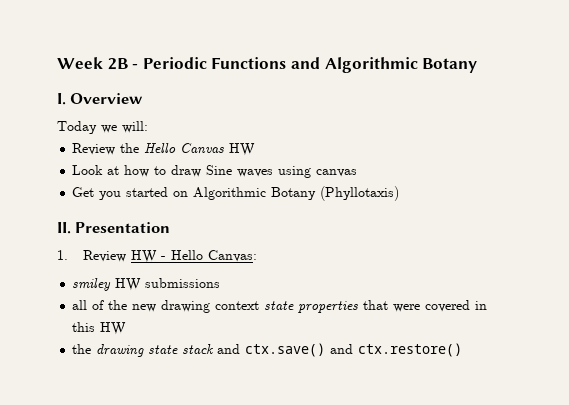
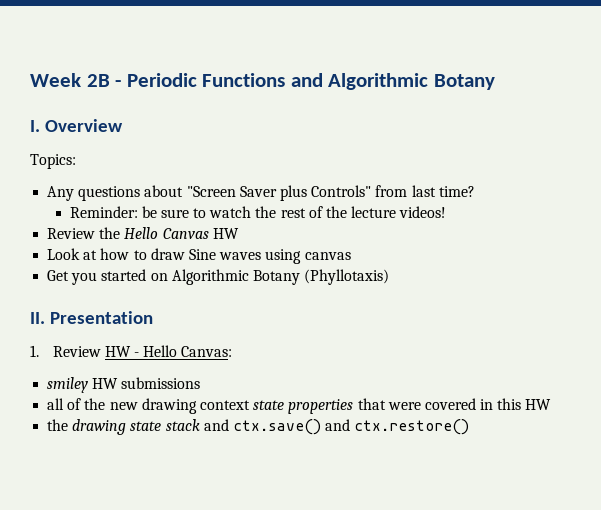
[57,121,148,134] Today we will: -> [30,154,76,169] [47,185,475,201] [69,206,447,218] Topics: // Any questions about "Screen Saver plus Controls" from last time? // Reminder: be sure to watch the rest of the lecture videos!

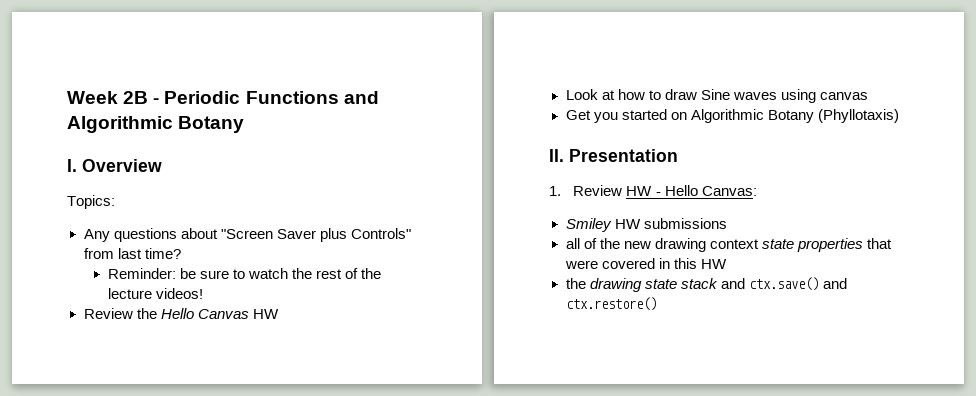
[47,377,89,393] smiley -> [565,218,612,232] Smiley

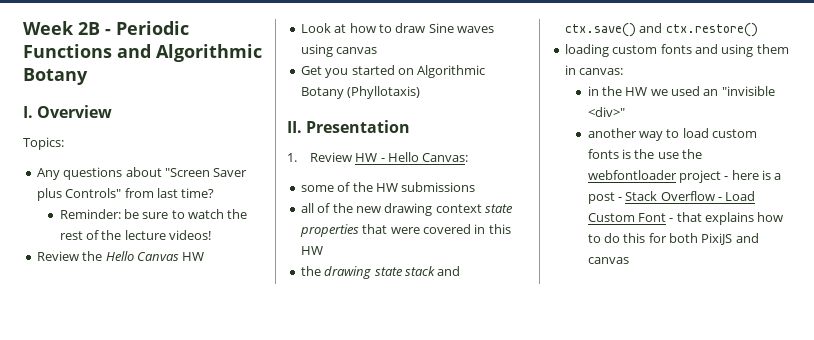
[565,218,612,232] Smiley -> [300,182,373,192] some of the
(657, 304) none -> [564,44,789,57] [564,65,624,75] [587,86,775,96] [587,107,625,117] [587,128,758,141] [587,149,703,159] [587,170,782,183] [587,191,756,204] [587,212,784,225] [587,233,759,245] [587,257,629,264] // loading custom fonts and using them in canvas: // in the HW we used an "invisible <div>" // another way to load custom fonts is the use the webfontloader project - here is a post - Stack Overflow - Load Custom Font - that explains how to do this for both PixiJS and canvas

